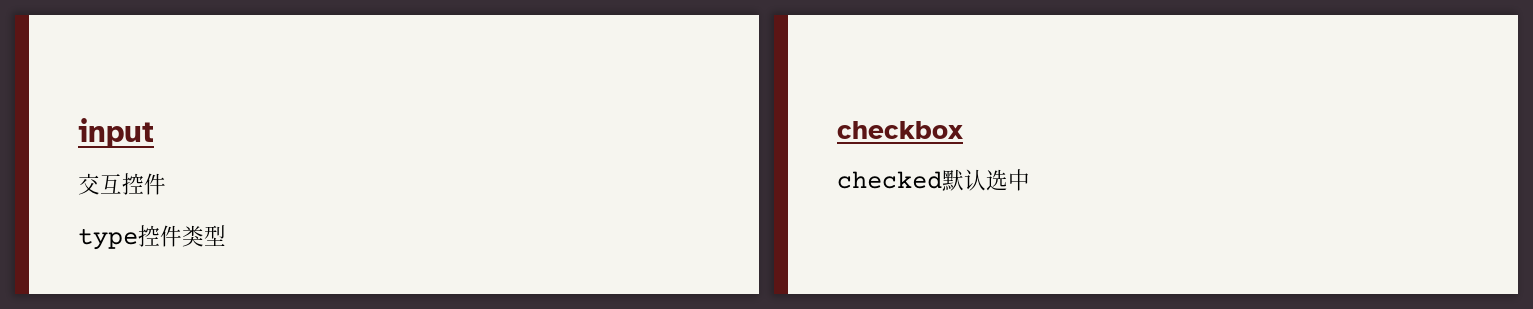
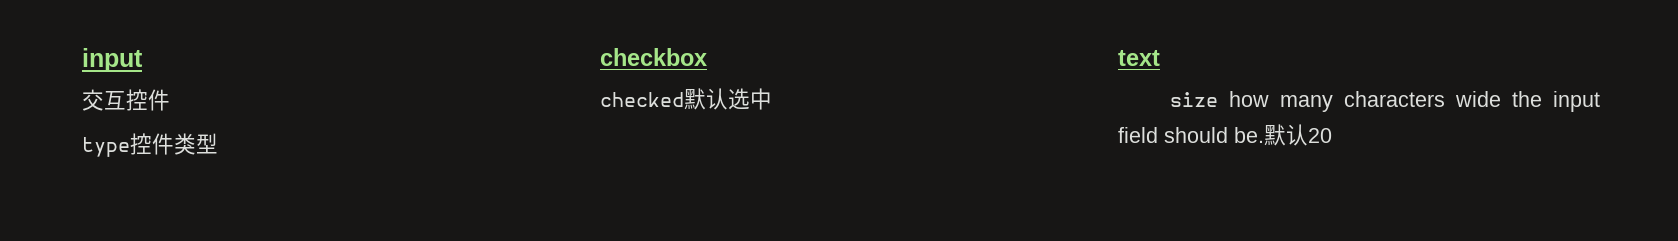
(1030, 180) none -> [1118,50,1160,66] [1170,91,1600,112] [1118,124,1332,146] // text // size how many characters wide the input field should be.默认20

